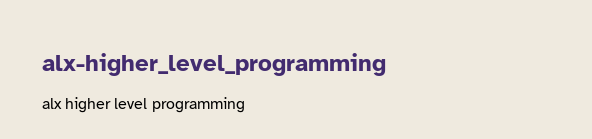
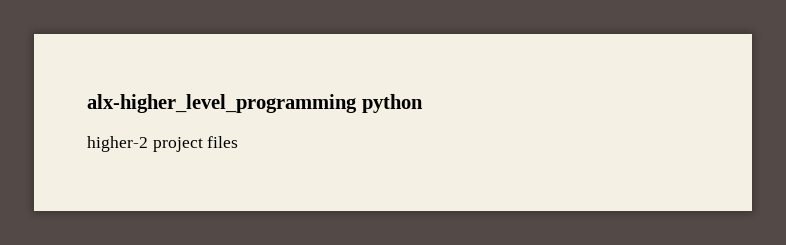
[42,97,245,113] // alx higher level programming -> [361,94,423,113] [87,136,239,152] python // higher-2 project files

